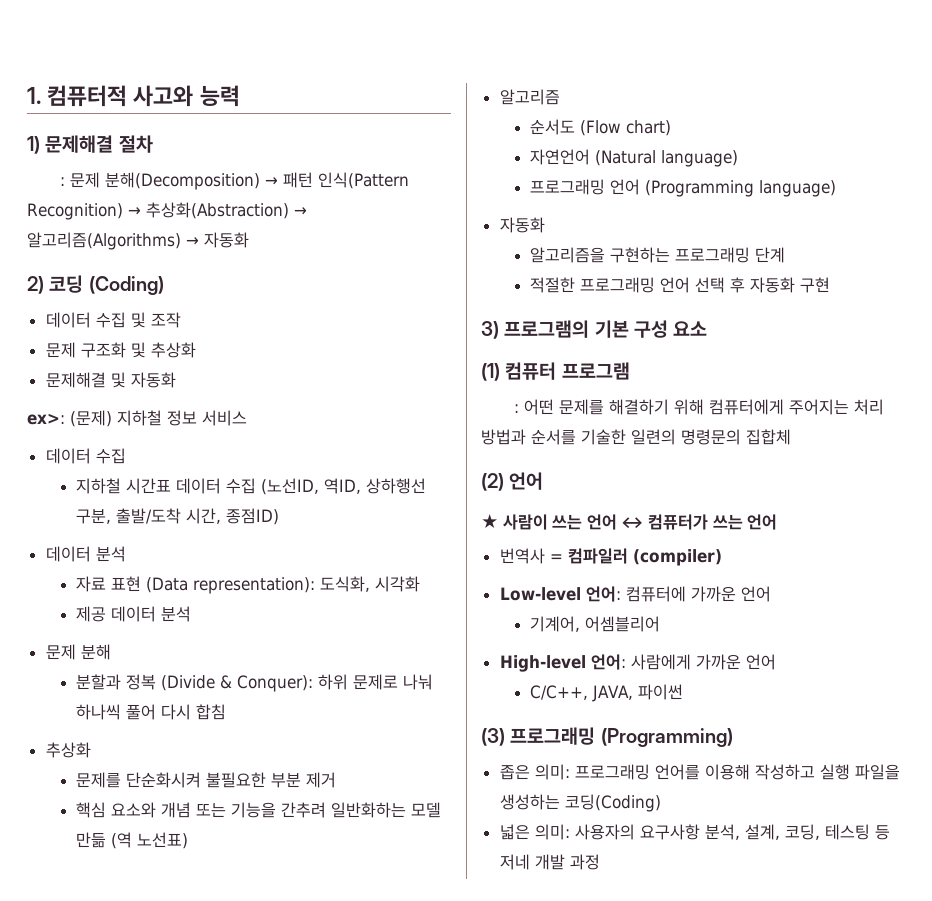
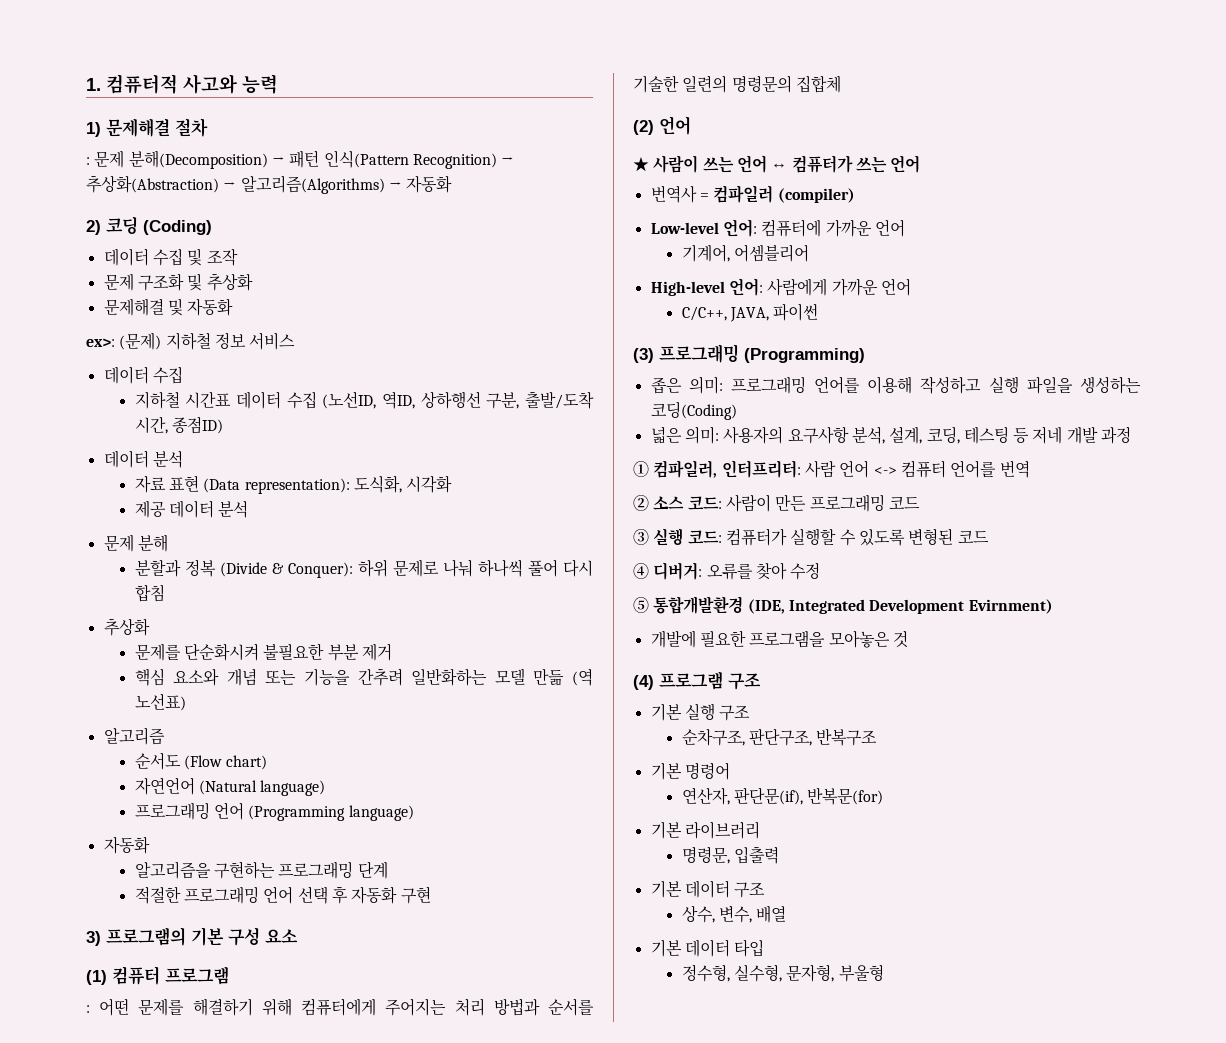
(600, 862) none -> [633,460,1030,478] [633,494,920,512] [633,528,989,546] [633,562,821,580] [633,596,1053,614] [650,630,908,648] [633,671,761,690] [650,703,751,721] [681,728,878,746] [650,762,730,780] [681,787,884,805] [650,821,760,839] [681,846,779,864] [650,880,766,898] [681,905,787,923] [650,939,765,957] [681,964,884,982] // ① 컴파일러, 인터프리터: 사람 언어 <-> 컴퓨터 언어를 번역 // ② 소스 코드: 사람이 만든 프로그래밍 코드 // ③ 실행 코드: 컴퓨터가 실행할 수 있도록 변형된 코드 // ④ 디버거: 오류를 찾아 수정 // ⑤ 통합개발환경 (IDE, Integrated Development Evirnment) // 개발에 필요한 프로그램을 모아놓은 것 // (4) 프로그램 구조 // 기본 실행 구조 // 순차구조, 판단구조, 반복구조 // 기본 명령어 // 연산자, 판단문(if), 반복문(for) // 기본 라이브러리 // 명령문, 입출력 // 기본 데이터 구조 // 상수, 변수, 배열 // 기본 데이터 타입 // 정수형, 실수형, 문자형, 부울형

